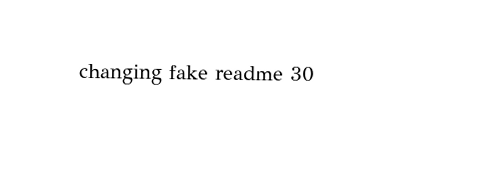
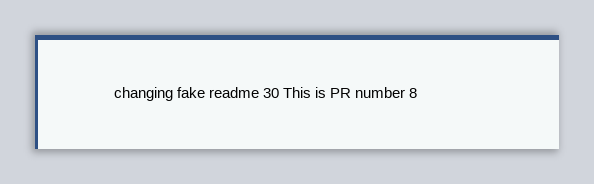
(315, 74) none -> [283,87,418,98] This is PR number 8

